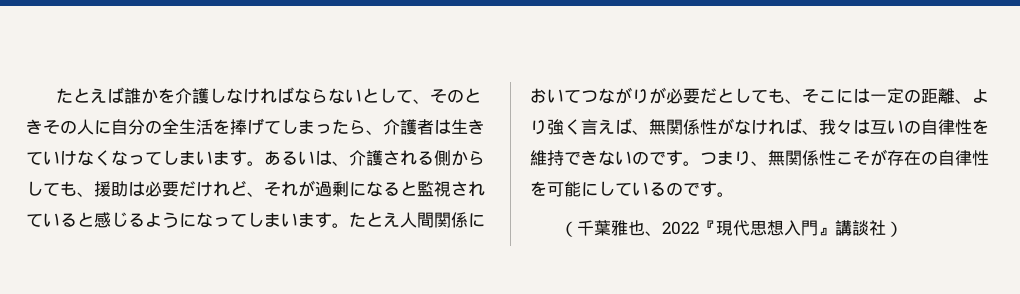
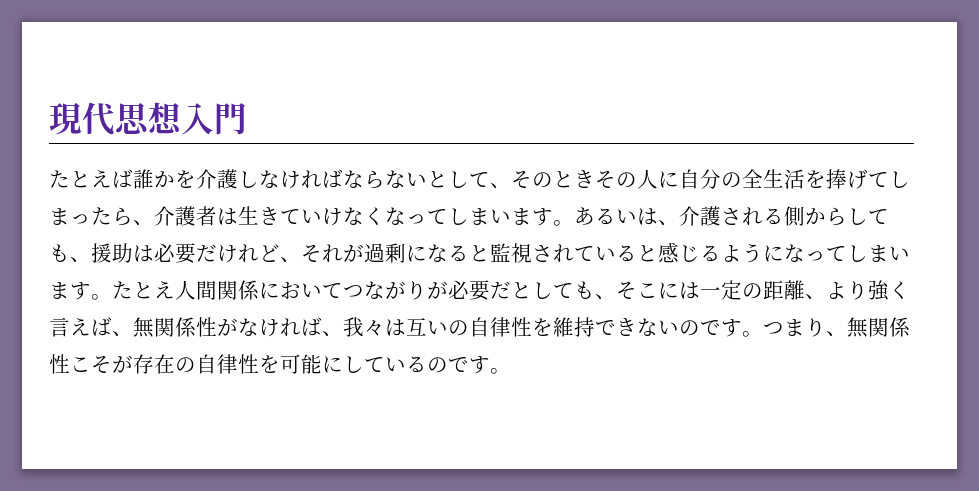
(55, 95) none -> [49,102,247,136] 現代思想入門 //
[559,220,903,237] // （千葉雅也、2022『現代思想入門』講談社） -> (511, 371) none

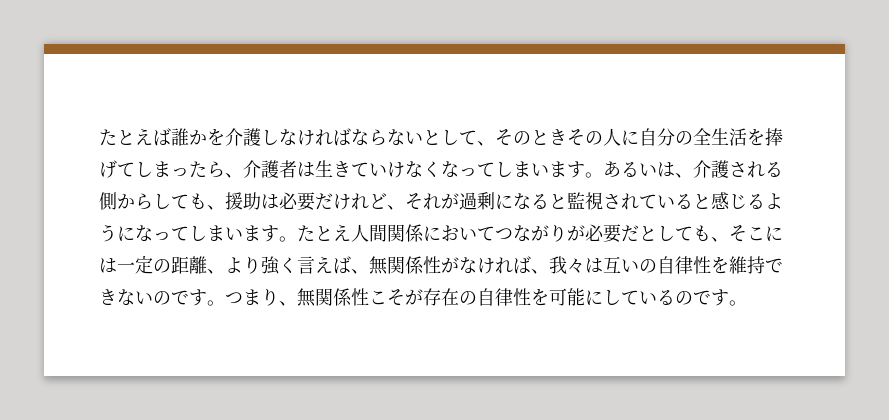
[49,102,247,136] 現代思想入門 // -> (99, 137) none

